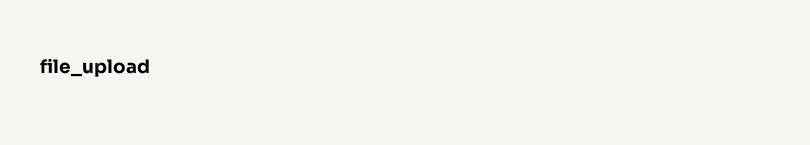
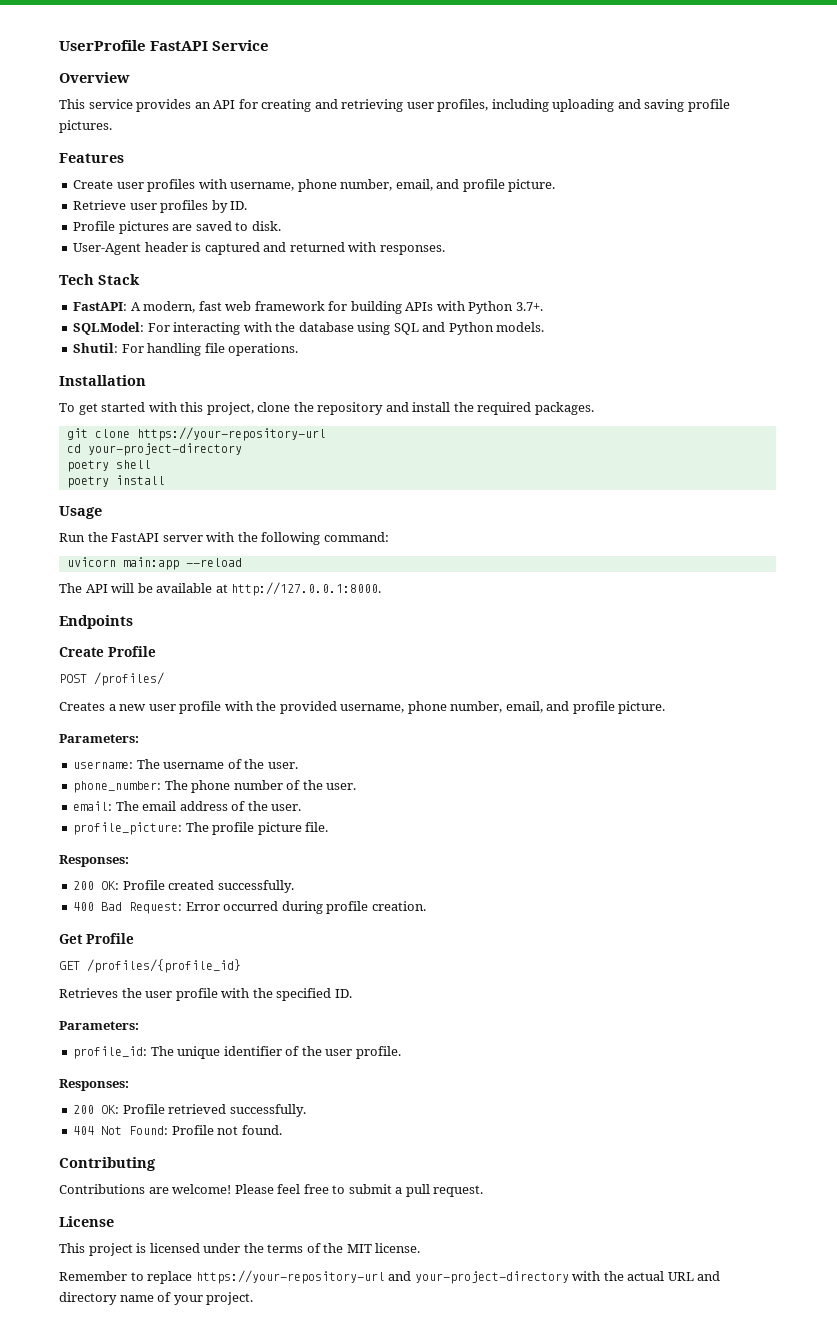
[40,58,150,77] file_upload -> [59,40,270,51] [59,72,130,83] [59,99,730,112] [59,120,112,133] [59,153,124,163] [73,179,556,192] [73,200,248,213] [73,221,281,234] [73,242,445,255] [59,274,140,285] [73,301,543,314] [73,322,545,335] [73,343,299,356] [59,375,146,386] [59,402,594,415] [66,427,326,441] [66,443,242,456] [66,460,151,472] [66,475,165,488] [59,506,102,519] [59,532,389,545] [66,557,242,570] [59,582,382,596] [59,615,133,629] [59,646,156,657] [59,672,164,686] [59,701,666,714] [59,734,139,743] [73,759,298,769] [73,780,357,793] [73,801,302,811] [73,822,329,835] [59,855,129,867] [73,880,294,893] [73,901,426,914] [59,933,134,944] [59,959,241,973] [59,988,352,1001] [59,1021,139,1030] [73,1046,401,1059] [59,1079,129,1091] [73,1104,306,1117] [73,1125,282,1135] [59,1157,156,1171] [59,1184,484,1197] [59,1216,114,1227] [59,1243,421,1256] [59,1270,721,1284] [59,1292,254,1305] UserProfile FastAPI Service // Overview // This service provides an API for creating and retrieving user profiles, including uploading and saving profile pictures. // Features // Create user profiles with username, phone number, email, and profile picture. // Retrieve user profiles by ID. // Profile pictures are saved to disk. // User-Agent header is captured and returned with responses. // Tech Stack // FastAPI: A modern, fast web framework for building APIs with Python 3.7+. // SQLModel: For interacting with the database using SQL and Python models. // Shutil: For handling file operations. // Installation // To get started with this project, clone the repository and install the required packages. // git clone https://your-repository-url // cd your-project-directory // poetry shell // poetry install // Usage // Run the FastAPI server with the following command: // uvicorn main:app --reload // The API will be available at http://127.0.0.1:8000. // Endpoints // Create Profile // POST /profiles/ // Creates a new user profile with the provided username, phone number, email, and profile picture. // Parameters: // username: The username of the user. // phone_number: The phone number of the user. // email: The email address of the user. // profile_picture: The profile picture file. // Responses: // 200 OK: Profile created successfully. // 400 Bad Request: Error occurred during profile creation. // Get Profile // GET /profiles/{profile_id} // Retrieves the user profile with the specified ID. // Parameters: // profile_id: The unique identifier of the user profile. // Responses: // 200 OK: Profile retrieved successfully. // 404 Not Found: Profile not found. // Contributing // Contributions are welcome! Please feel free to submit a pull request. // License // This project is licensed under the terms of the MIT license. // Remember to replace https://your-repository-url and your-project-directory with the actual URL and directory name of your project.

